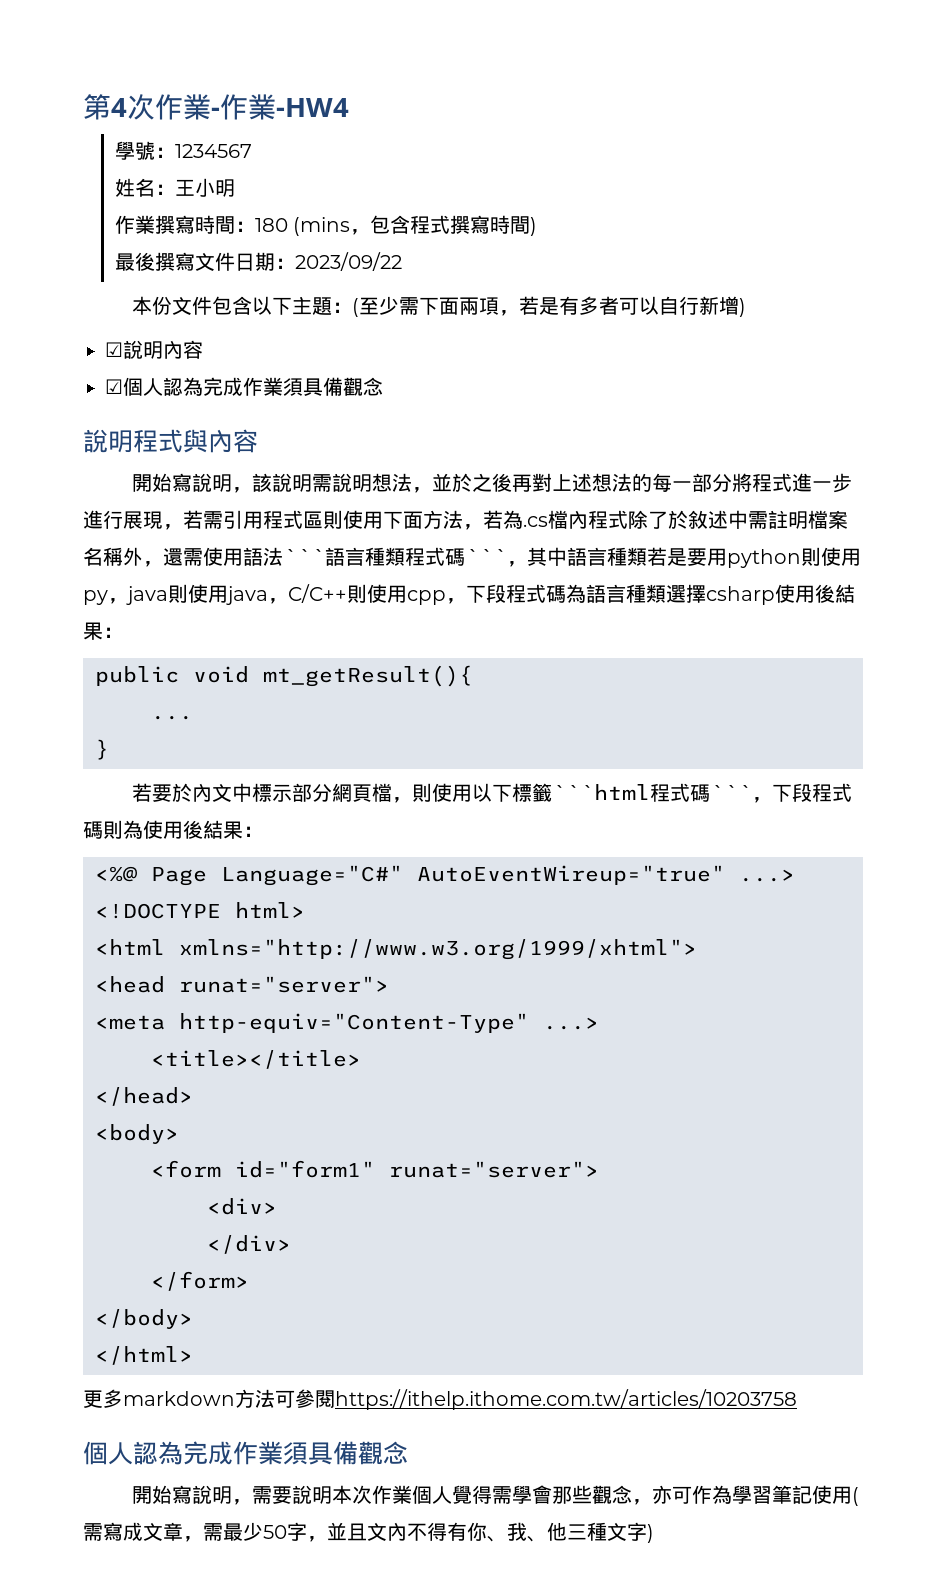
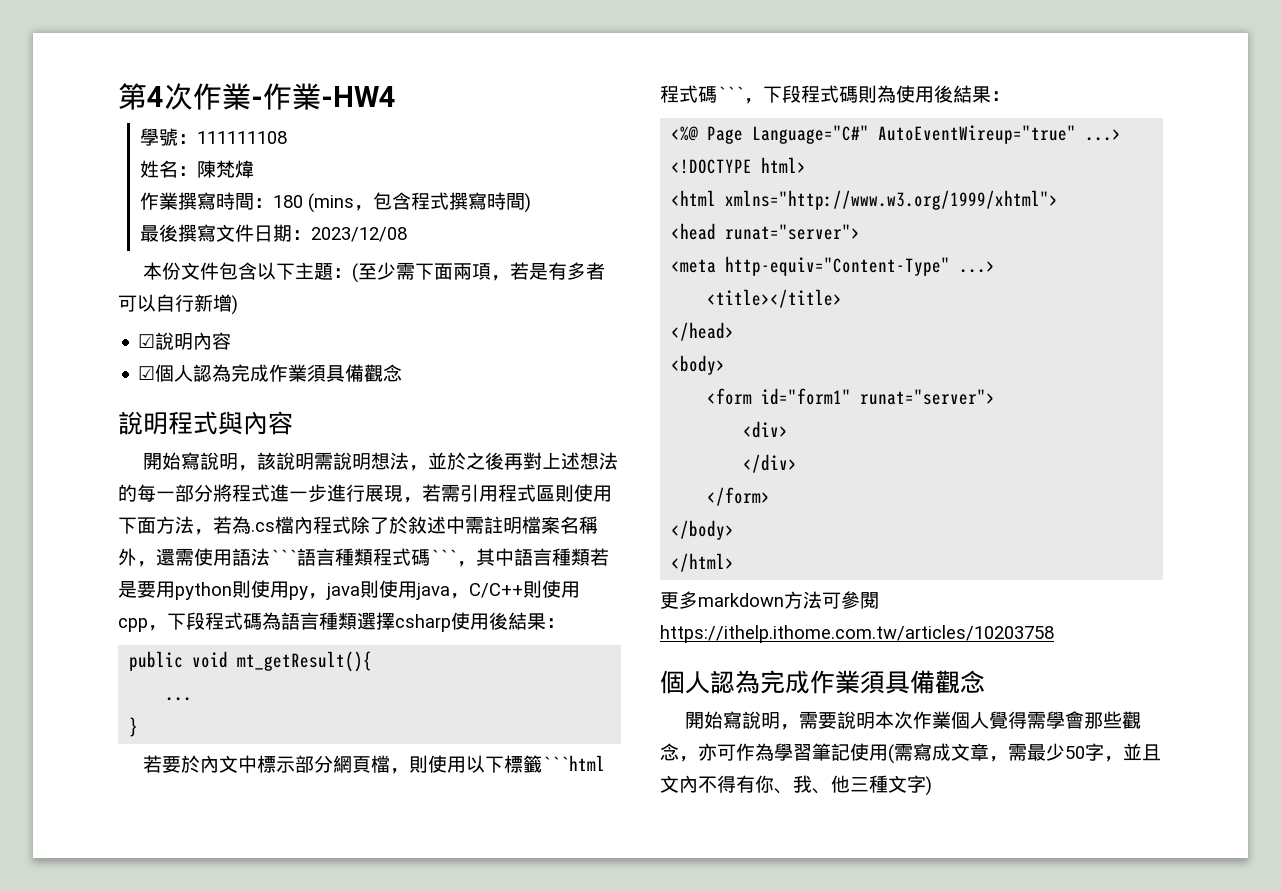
[174,144,252,158] 1234567 -> [197,131,288,144] 111111108
[174,178,235,197] 王小明 -> [197,160,255,178] 陳梵煒
[294,252,402,271] 2023/09/22 -> [311,227,408,242] 2023/12/08

